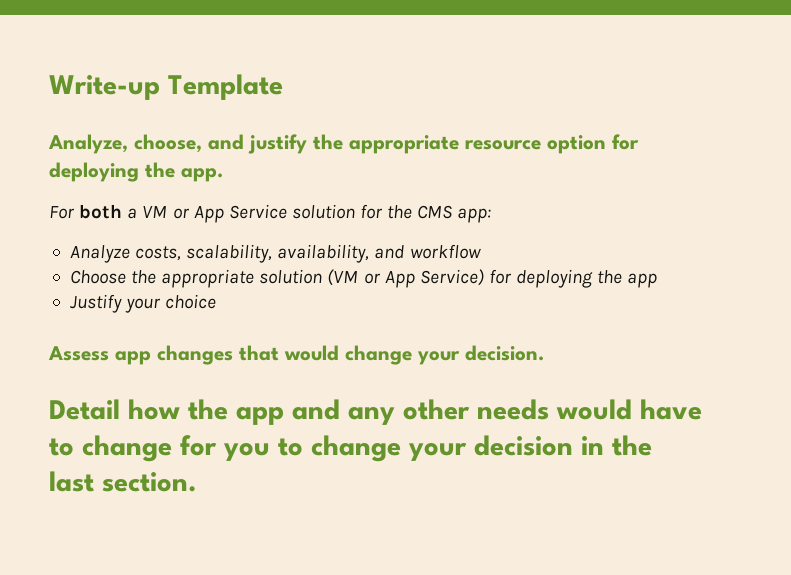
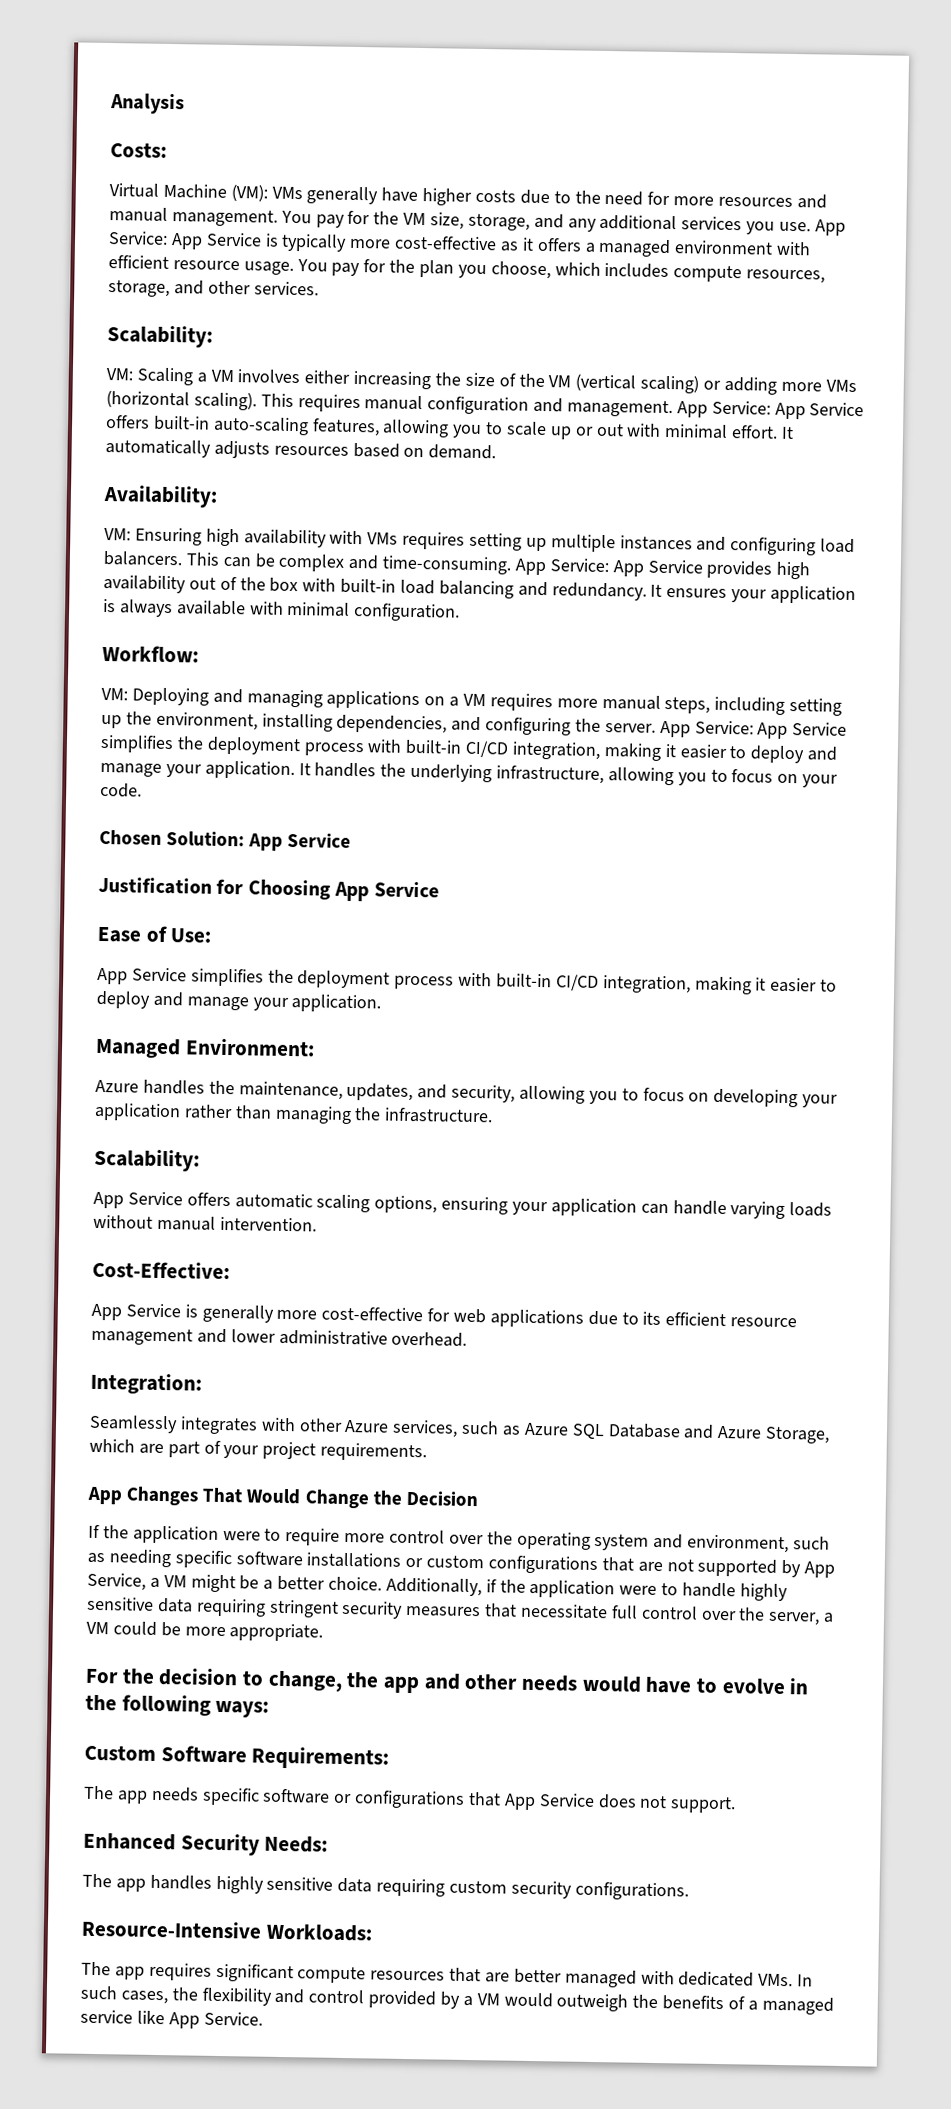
[49,74,283,100] [48,134,639,154] [49,162,223,182] [49,204,492,223] [69,244,481,263] [69,269,658,288] [69,294,217,313] [48,345,544,365] [49,399,180,420] Write-up Template // Analyze, choose, and justify the appropriate resource option for deploying the app. // For both a VM or App Service solution for the CMS app: // Analyze costs, scalability, availability, and workflow // Choose the appropriate solution (VM or App Service) for deploying the app // Justify your choice // Assess app changes that would change your decision. // Detail how -> [110,93,185,115] [110,142,167,158] [109,183,827,209] [109,207,846,236] [108,231,812,258] [108,255,826,284] [108,280,319,297] [107,324,213,348] [106,367,857,395] [106,389,865,420] [106,414,795,440] [105,438,497,460] [103,484,218,508] [104,527,856,556] [103,550,811,580] [103,574,857,605] [103,598,461,622] [102,644,199,663] [101,687,843,716] [101,711,848,739] [100,734,838,764] [100,760,839,788] [100,782,142,798] [99,829,352,851] [98,876,439,902] [97,925,212,943] [97,967,838,995] [96,990,382,1013] [95,1037,315,1059] [95,1079,839,1108] [94,1102,494,1125] [94,1148,200,1172] [93,1191,833,1219] [93,1214,317,1232] [92,1260,230,1280] [91,1303,798,1328] [91,1327,468,1347] [90,1372,202,1395] [89,1414,831,1444] [89,1438,428,1462] [87,1486,478,1509] [88,1524,831,1554] [87,1549,836,1578] [87,1572,788,1602] [87,1596,835,1626] [86,1621,324,1642] [85,1667,343,1692] Analysis // Costs: // Virtual Machine (VM): VMs generally have higher costs due to the need for more resources and manual management. You pay for the VM size, storage, and any additional services you use. App Service: App Service is typically more cost-effective as it offers a managed environment with efficient resource usage. You pay for the plan you choose, which includes compute resources, storage, and other services. // Scalability: // VM: Scaling a VM involves either increasing the size of the VM (vertical scaling) or adding more VMs (horizontal scaling). This requires manual configuration and management. App Service: App Service offers built-in auto-scaling features, allowing you to scale up or out with minimal effort. It automatically adjusts resources based on demand. // Availability: // VM: Ensuring high availability with VMs requires setting up multiple instances and configuring load balancers. This can be complex and time-consuming. App Service: App Service provides high availability out of the box with built-in load balancing and redundancy. It ensures your application is always available with minimal configuration. // Workflow: // VM: Deploying and managing applications on a VM requires more manual steps, including setting up the environment, installing dependencies, and configuring the server. App Service: App Service simplifies the deployment process with built-in CI/CD integration, making it easier to deploy and manage your application. It handles the underlying infrastructure, allowing you to focus on your code. // Chosen Solution: App Service // Justification for Choosing App Service // Ease of Use: // App Service simplifies the deployment process with built-in CI/CD integration, making it easier to deploy and manage your application. // Managed Environment: // Azure handles the maintenance, updates, and security, allowing you to focus on developing your application rather than managing the infrastructure. // Scalability: // App Service offers automatic scaling options, ensuring your application can handle varying loads without manual intervention. // Cost-Effective: // App Service is generally more cost-effective for web applications due to its efficient resource management and lower administrative overhead. // Integration: // Seamlessly integrates with other Azure services, such as Azure SQL Database and Azure Storage, which are part of your project requirements. // App Changes That Would Change the Decision // If the application were to require more control over the operating system and environment, such as needing specific software installations or custom configurations that are not supported by App Service, a VM might be a better choice. Additionally, if the application were to handle highly sensitive data requiring stringent security measures that necessitate full control over the server, a VM could be more appropriate. // For the decision to change,
[348,406,395,425] any -> (461, 1681) none
[82,435,652,462] [49,471,197,492] change for you to change your decision in the last section. -> [721,1678,810,1695] [85,1694,270,1718] [84,1744,390,1770] [83,1785,737,1814] [83,1832,329,1856] [82,1873,689,1901] [81,1919,373,1942] [81,1961,814,1988] [80,1985,834,2015] [80,2009,263,2029] evolve in the following ways: // Custom Software Requirements: // The app needs specific software or configurations that App Service does not support. // Enhanced Security Needs: // The app handles highly sensitive data requiring custom security configurations. // Resource-Intensive Workloads: // The app requires significant compute resources that are better managed with dedicated VMs. In such cases, the flexibility and control provided by a VM would outweigh the benefits of a managed service like App Service.

